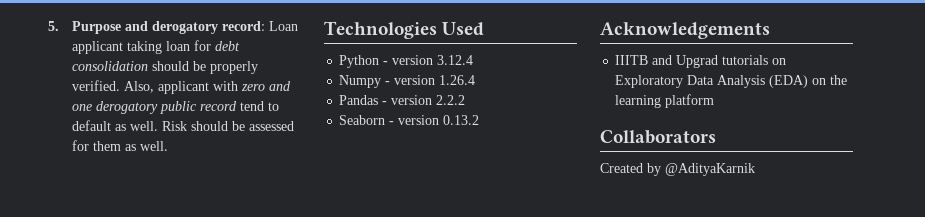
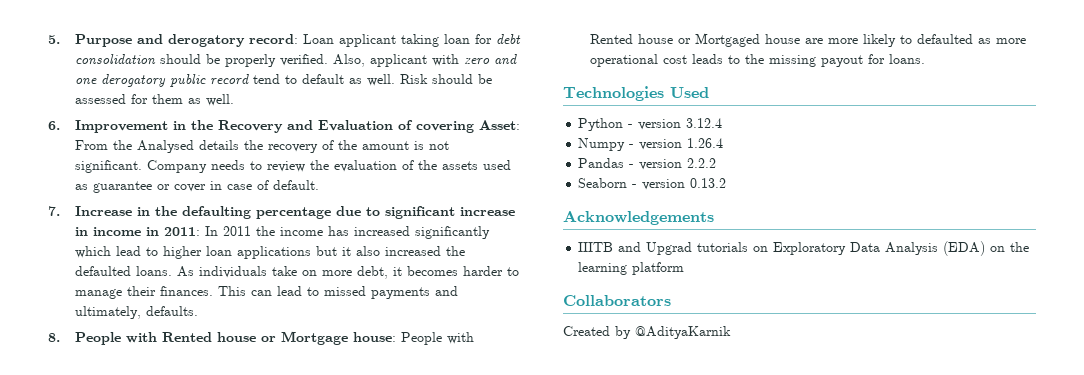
(168, 146) none -> [48,120,521,133] [75,140,450,153] [75,160,512,173] [75,180,320,193] [48,206,516,219] [75,226,491,239] [75,246,466,259] [75,266,520,279] [75,286,459,299] [75,306,199,319] [48,331,475,345] [590,33,1027,47] [590,54,926,67] // 6. Improvement in the Recovery and Evaluation of covering Asset: From the Analysed details the recovery of the amount is not significant. Company needs to review the evaluation of the assets used as guarantee or cover in case of default. // 7. Increase in the defaulting percentage due to significant increase in income in 2011: In 2011 the income has increased significantly which lead to higher loan applications but it also increased the defaulted loans. As individuals take on more debt, it becomes harder to manage their finances. This can lead to missed payments and ultimately, defaults. // 8. People with Rented house or Mortgage house: People with Rented house or Mortgaged house are more likely to defaulted as more operational cost leads to the missing payout for loans.

